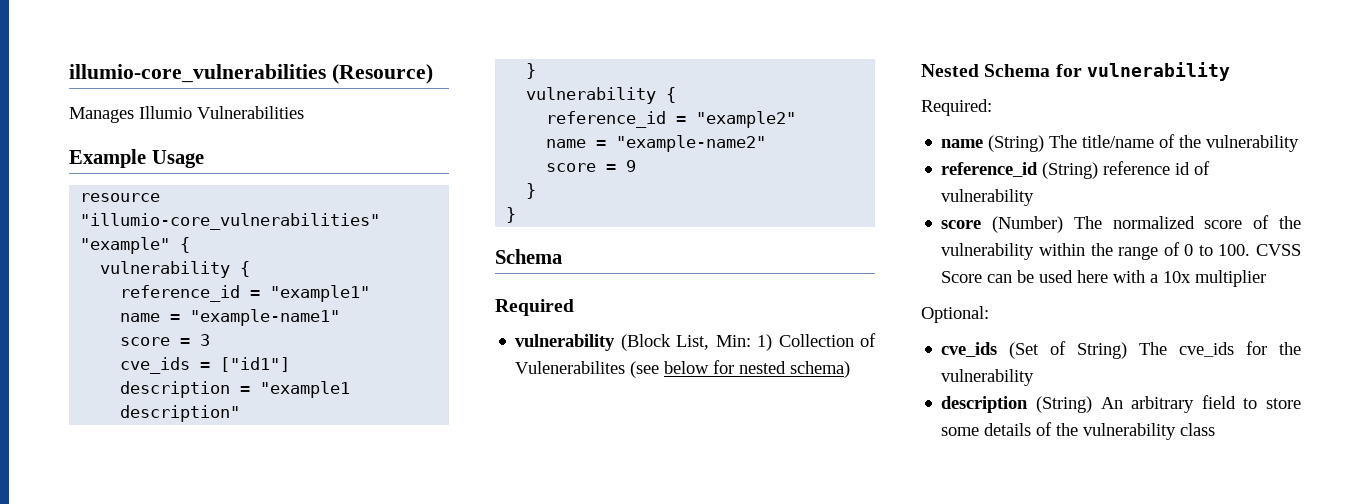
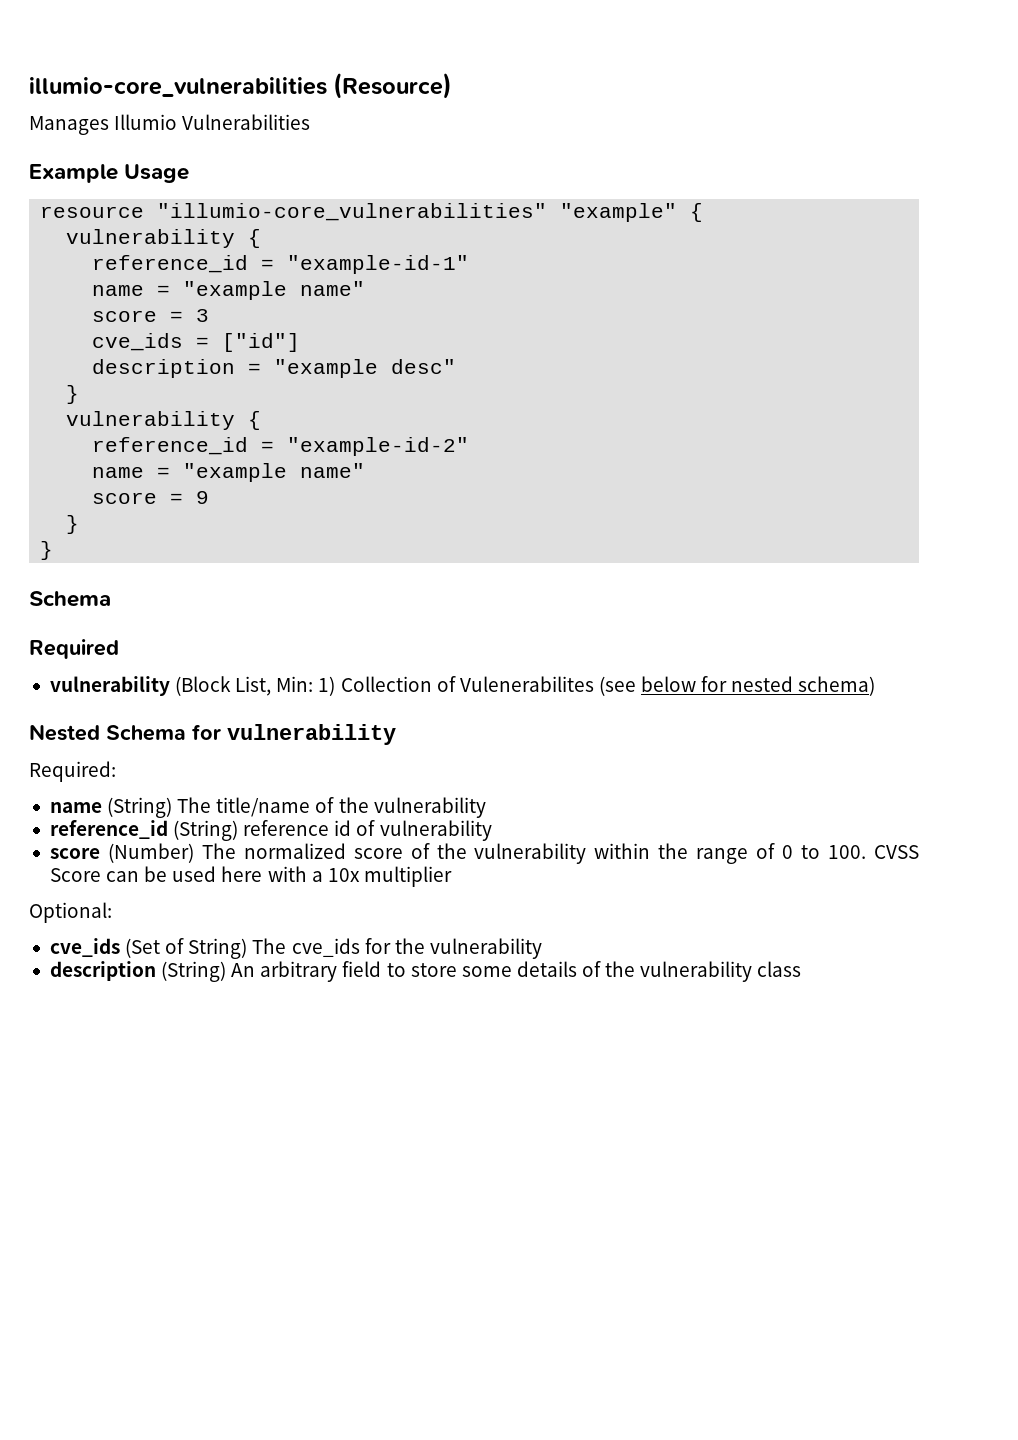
[270,285,371,302] [120,309,341,326] "example1" // name = "example-name1" -> [287,255,470,274] [92,281,366,300] "example-id-1" // name = "example name"
[220,357,291,372] ["id1"] -> [222,333,301,352] ["id"]
[260,381,351,398] [120,405,241,422] "example1 description" -> [274,359,457,378] "example desc"
[696,111,797,128] [546,135,767,152] "example2" // name = "example-name2" -> [287,437,470,456] [92,463,366,482] "example-id-2" // name = "example name"

